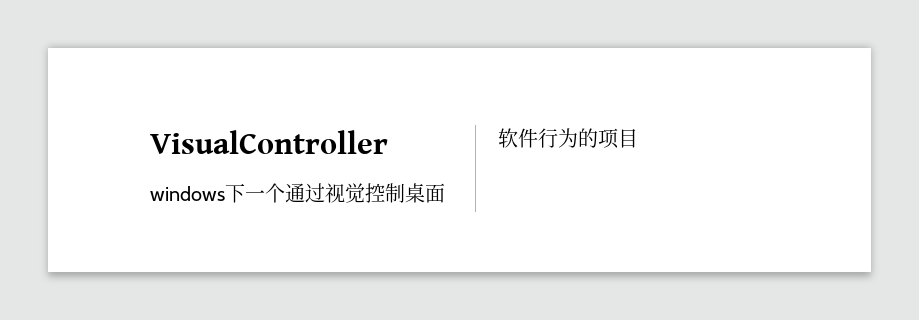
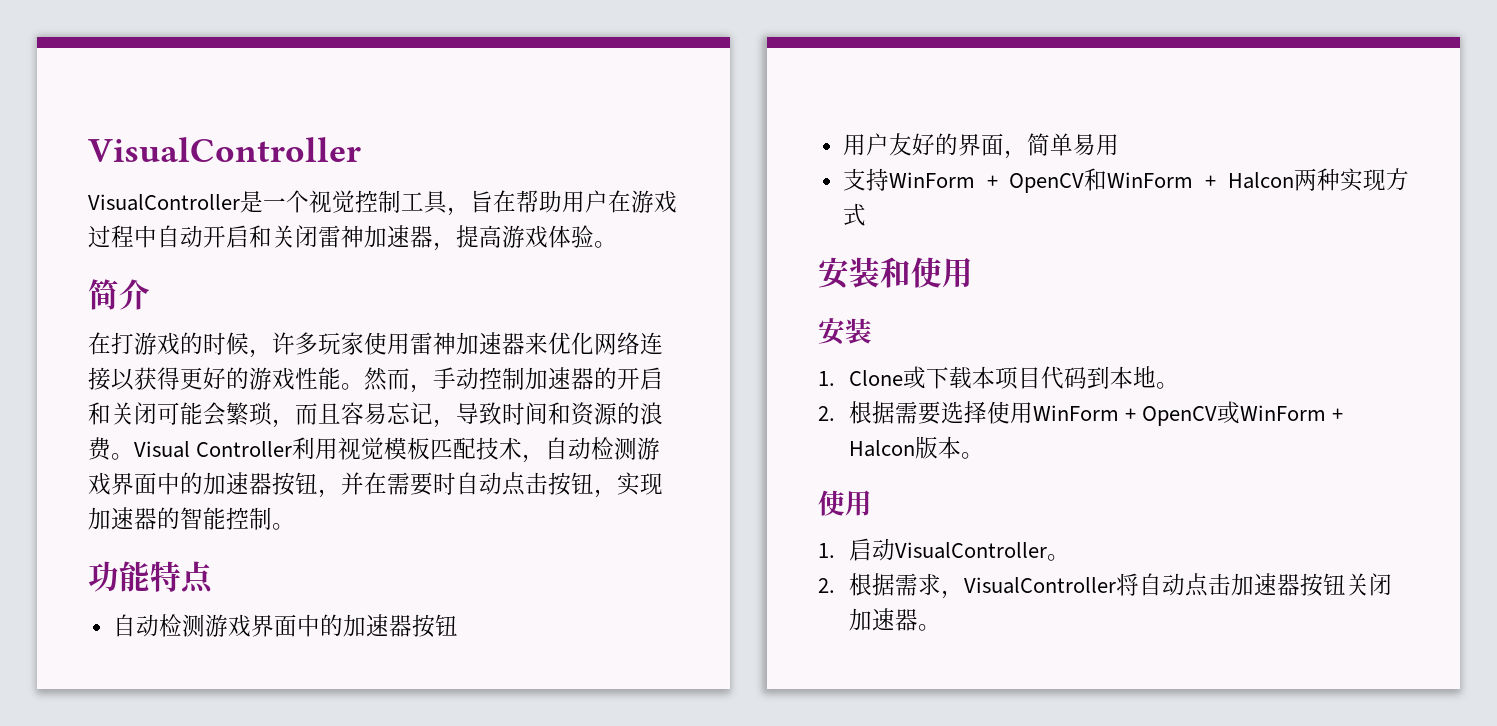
[150,183,445,203] [498,128,638,149] windows下一个通过视觉控制桌面软件行为的项目 -> [88,190,677,216] [88,225,617,251] [88,279,150,310] [88,332,663,358] [88,367,663,393] [88,402,663,428] [88,437,661,463] [88,472,663,498] [88,507,295,530] [88,561,214,594] [112,614,458,638] [842,133,1119,159] [842,168,1409,193] [842,203,866,226] [818,257,973,289] [818,318,872,345] [818,366,1179,390] [818,401,1344,426] [848,436,984,459] [818,490,872,516] [818,538,1070,561] [818,573,1392,599] [848,608,941,631] VisualController是一个视觉控制工具，旨在帮助用户在游戏过程中自动开启和关闭雷神加速器，提高游戏体验。 // 简介 // 在打游戏的时候，许多玩家使用雷神加速器来优化网络连接以获得更好的游戏性能。然而，手动控制加速器的开启和关闭可能会繁琐，而且容易忘记，导致时间和资源的浪费。Visual Controller利用视觉模板匹配技术，自动检测游戏界面中的加速器按钮，并在需要时自动点击按钮，实现加速器的智能控制。 // 功能特点 // 自动检测游戏界面中的加速器按钮 // 用户友好的界面，简单易用 // 支持WinForm + OpenCV和WinForm + Halcon两种实现方式 // 安装和使用 // 安装 // 1. Clone或下载本项目代码到本地。 // 2.根据需要选择使用WinForm + OpenCV或WinForm + Halcon版本。 // 使用 // 1.启动VisualController。 // 2.根据需求，VisualController将自动点击加速器按钮关闭加速器。

